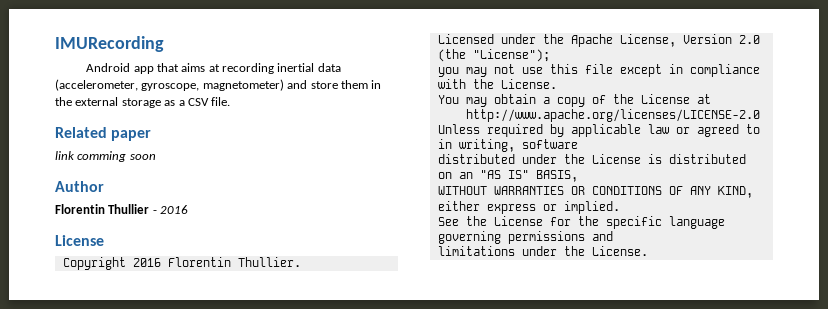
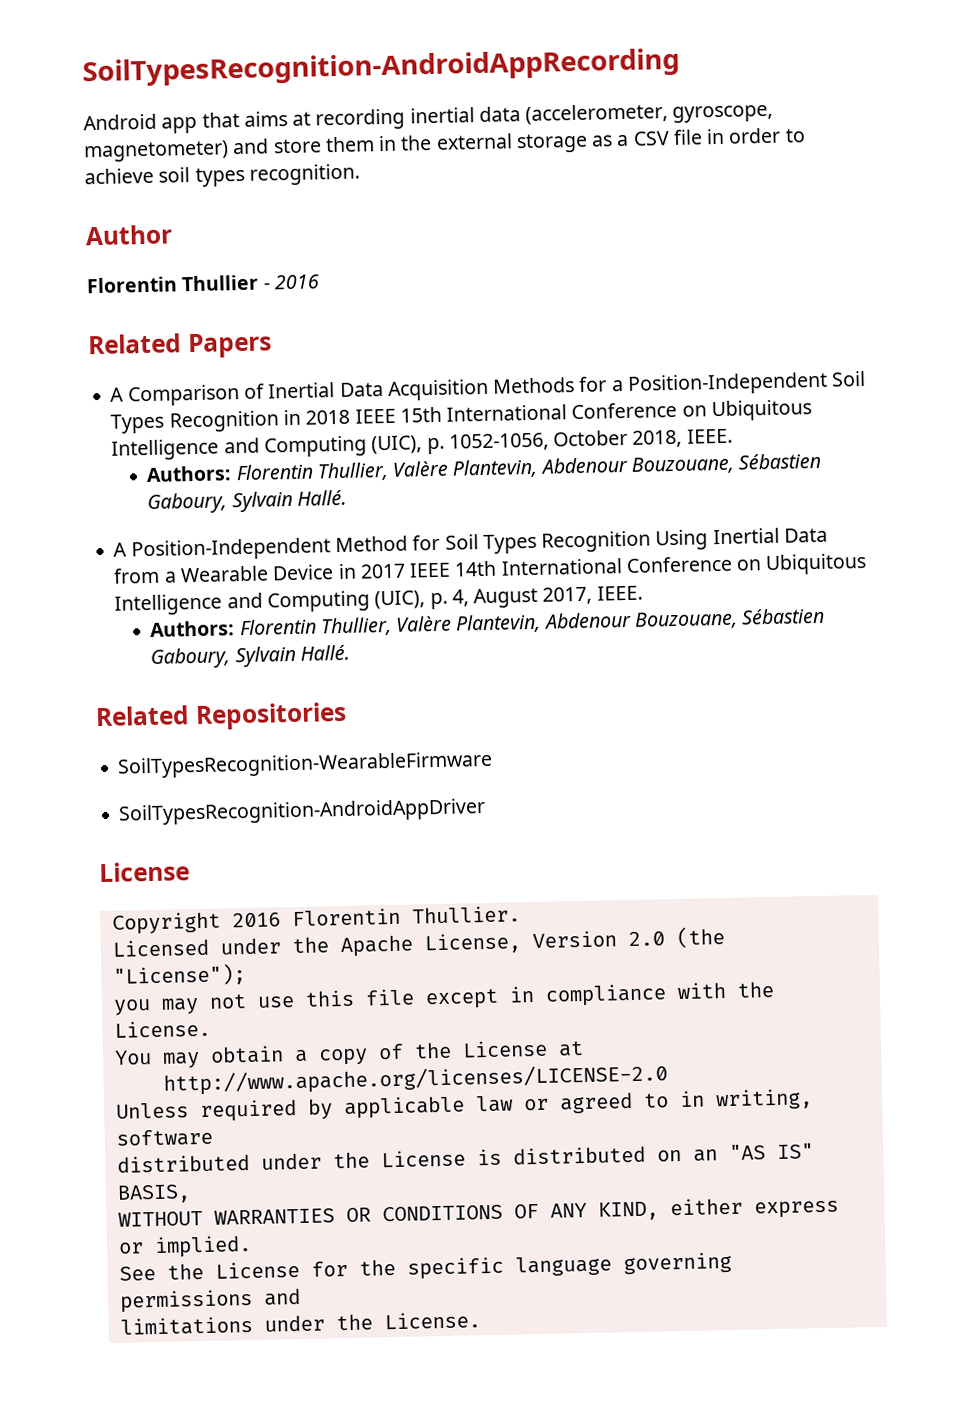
[55,36,164,52] IMURecording -> [82,47,680,88] SoilTypesRecognition-AndroidAppRecording
[211,97,231,106] [55,127,152,141] [55,151,156,162] file. // Related paper // link comming soon -> [672,127,806,145] [84,163,360,187] file in order to achieve soil types recognition.
(189, 209) none -> [87,332,272,359] [110,370,867,407] [110,399,812,434] [111,428,733,461] [146,452,822,483] [147,489,347,515] [113,527,828,562] [113,552,868,584] [114,585,643,616] [149,607,826,637] [150,644,350,669] [95,701,347,731] [117,750,494,779] [118,798,487,826] // Related Papers // A Comparison of Inertial Data Acquisition Methods for a Position-Independent Soil Types Recognition in 2018 IEEE 15th International Conference on Ubiquitous Intelligence and Computing (UIC), p. 1052-1056, October 2018, IEEE. // Authors: Florentin Thullier, Valère Plantevin, Abdenour Bouzouane, Sébastien Gaboury, Sylvain Hallé. // A Position-Independent Method for Soil Types Recognition Using Inertial Data from a Wearable Device in 2017 IEEE 14th International Conference on Ubiquitous Intelligence and Computing (UIC), p. 4, August 2017, IEEE. // Authors: Florentin Thullier, Valère Plantevin, Abdenour Bouzouane, Sébastien Gaboury, Sylvain Hallé. // Related Repositories // SoilTypesRecognition-WearableFirmware // SoilTypesRecognition-AndroidAppDriver

